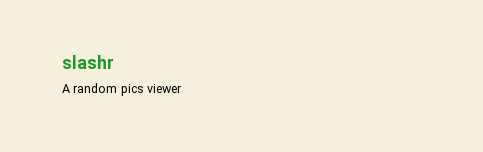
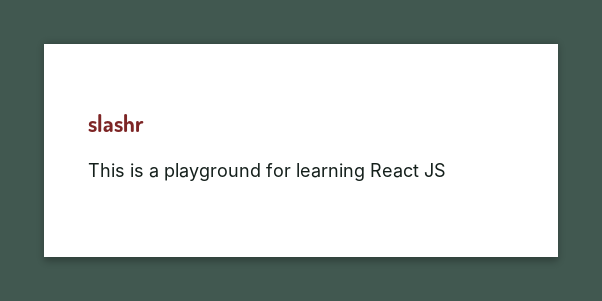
[62,83,183,96] A random pics viewer -> [88,163,446,181] This is a playground for learning React JS

